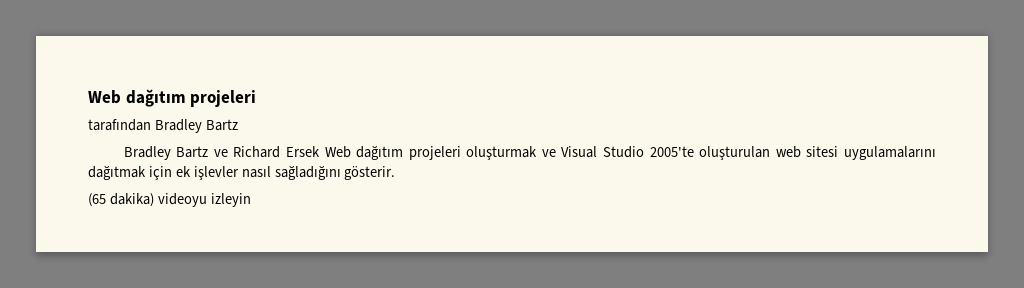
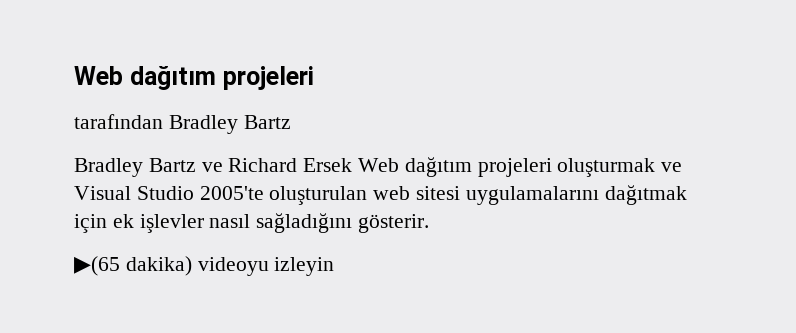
[88,193,106,207] (65 -> [74,256,120,276] ▶(65

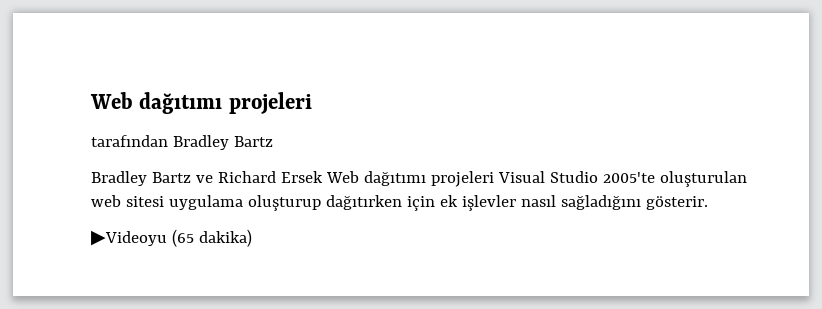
[74,66,216,90] Web dağıtım -> [90,92,223,114] Web dağıtımı
[404,157,683,177] dağıtım projeleri oluşturmak ve -> [363,171,494,187] dağıtımı projeleri
[465,185,687,205] uygulamalarını dağıtmak -> [168,195,402,211] uygulama oluşturup dağıtırken
[74,256,335,276] ▶(65 dakika) videoyu izleyin -> [91,229,252,247] ▶Videoyu (65 dakika)

